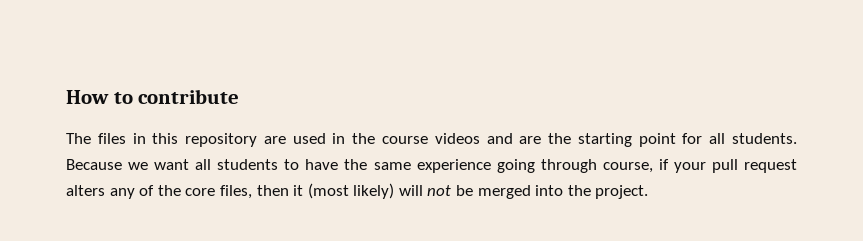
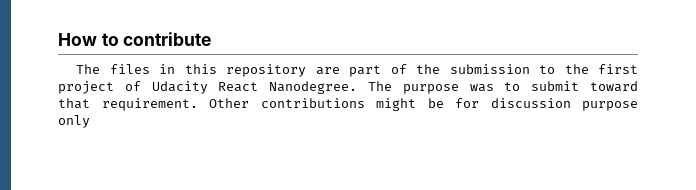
[292,133,798,147] [66,159,797,173] [66,183,649,199] used in the course videos and are the starting point for all students. Because we want all students to have the same experience going through course, if your pull request alters any of the core files, then it (most likely) will not be merged into the project. -> [349,64,638,77] [58,81,638,94] [58,98,638,111] [58,115,90,128] part of the submission to the first project of Udacity React Nanodegree. The purpose was to submit toward that requirement. Other contributions might be for discussion purpose only

